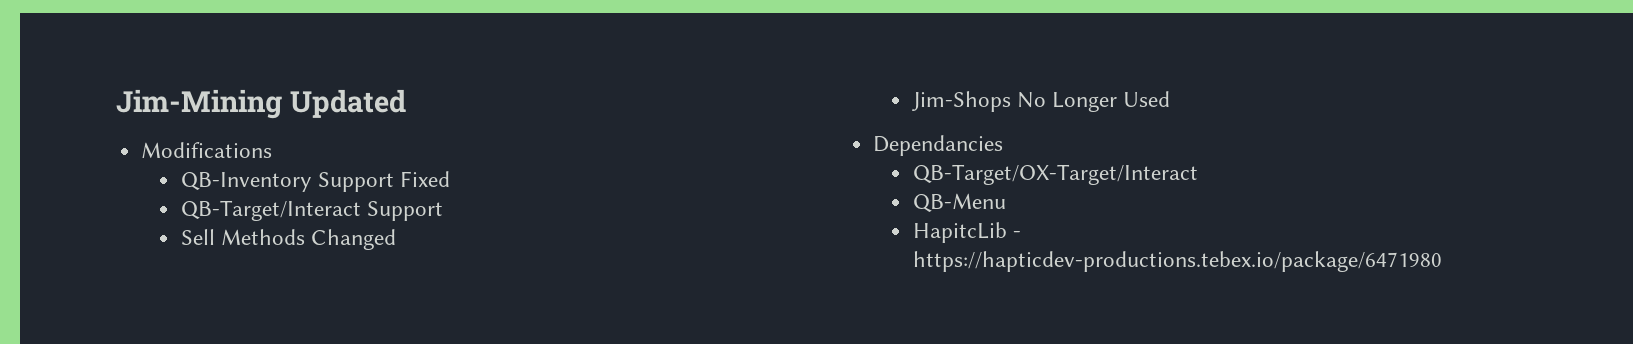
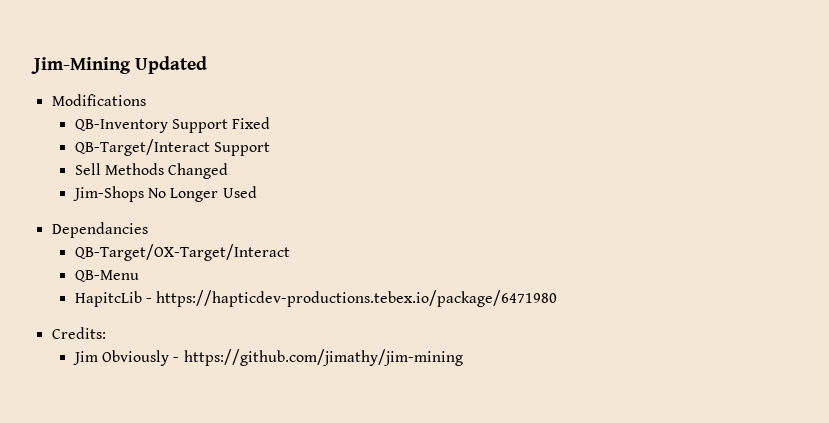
(1442, 261) none -> [51,327,106,339] [72,349,463,366] // Credits: // Jim Obviously - https://github.com/jimathy/jim-mining

